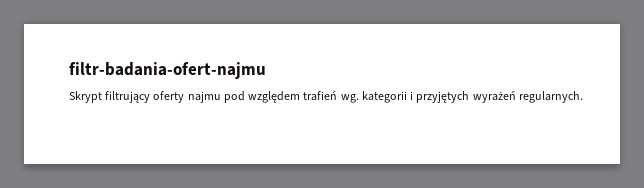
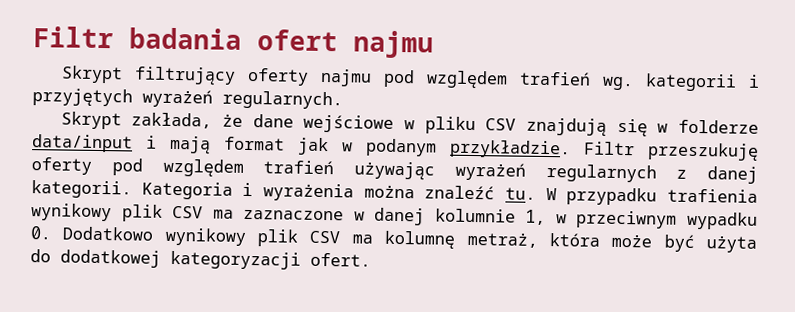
[69,62,266,79] filtr-badania-ofert-najmu -> [33,26,434,59] Filtr badania ofert najmu
(583, 97) none -> [60,111,760,137] [32,134,759,161] [31,157,758,184] [31,180,758,206] [31,203,758,230] [30,226,758,253] [30,249,371,270] // Skrypt zakłada, że dane wejściowe w pliku CSV znajdują się w folderze data/input i mają format jak w podanym przykładzie. Filtr przeszukuję oferty pod względem trafień używając wyrażeń regularnych z danej kategorii. Kategoria i wyrażenia można znaleźć tu. W przypadku trafienia wynikowy plik CSV ma zaznaczone w danej kolumnie 1, w przeciwnym wypadku 0. Dodatkowo wynikowy plik CSV ma kolumnę metraż, która może być użyta do dodatkowej kategoryzacji ofert.

